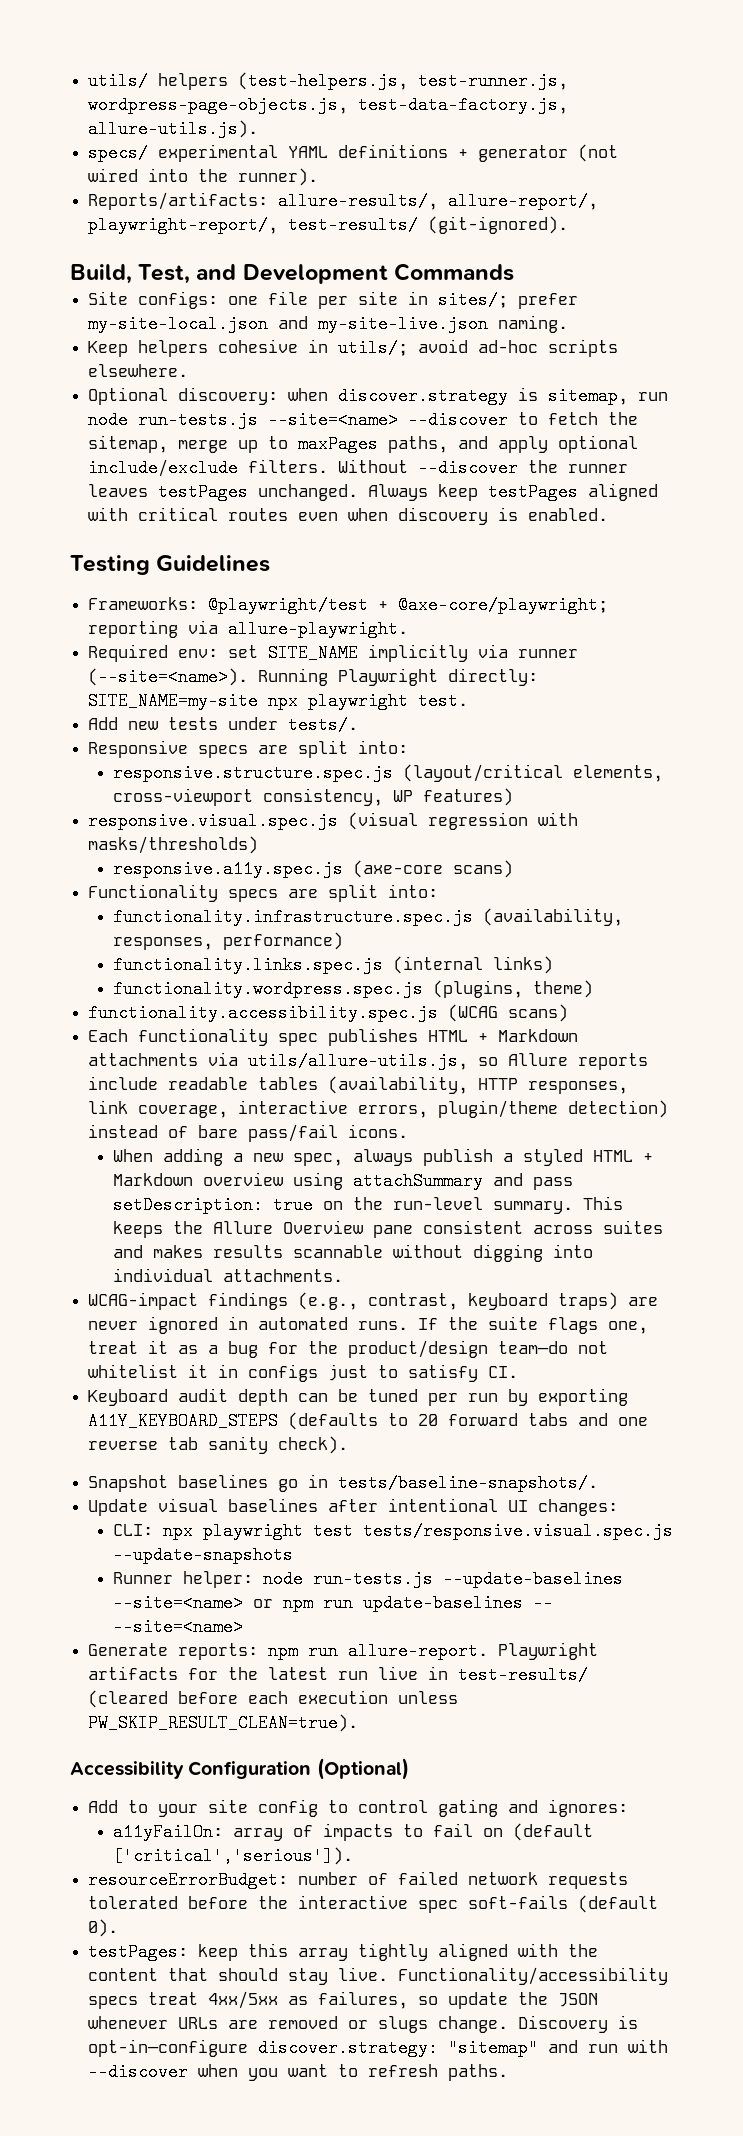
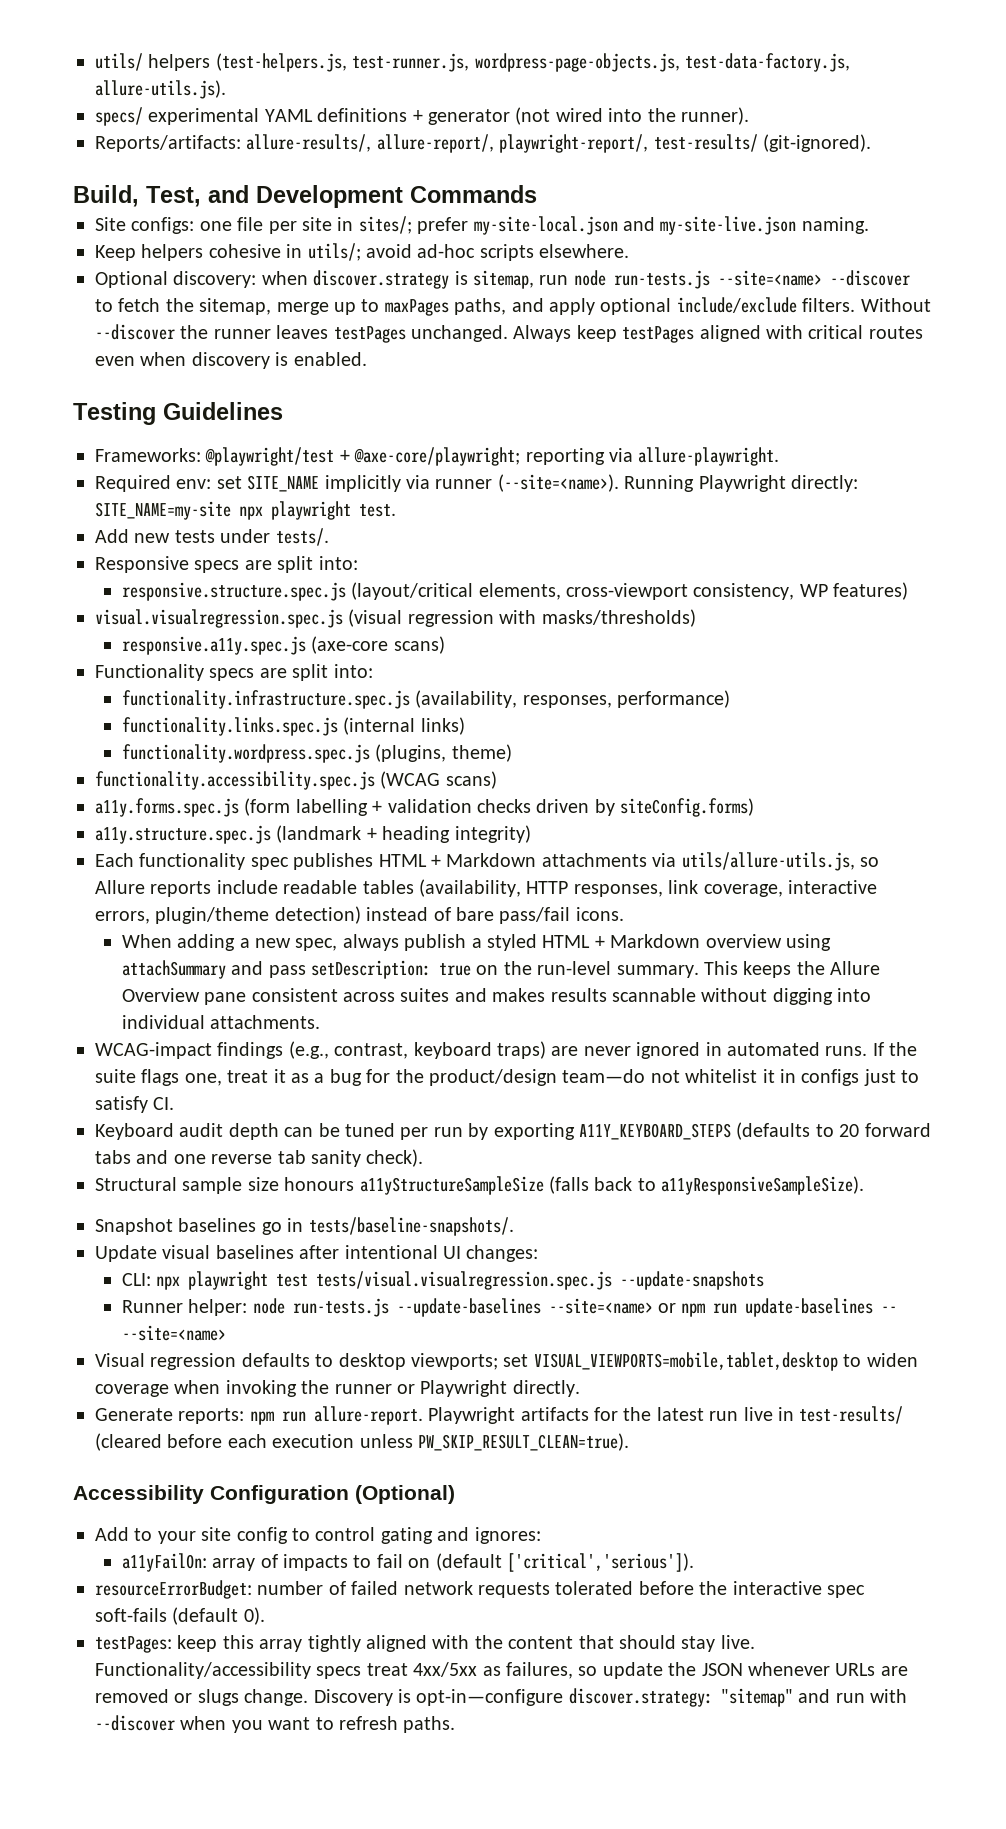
[88,812,339,830] responsive.visual.spec.js -> [95,609,343,628] visual.visualregression.spec.js
(569, 1013) none -> [95,798,755,817] [95,825,531,844] // a11y.forms.spec.js (form labelling + validation checks driven by siteConfig.forms) // a11y.structure.spec.js (landmark + heading integrity)
(349, 1445) none -> [95,1176,865,1195] // Structural sample size honours a11yStructureSampleSize (falls back to a11yResponsiveSampleSize).
[362,1522,673,1540] tests/responsive.visual.spec.js -> [316,1271,613,1290] tests/visual.visualregression.spec.js
(243, 1627) none -> [95,1352,918,1371] [95,1380,580,1397] // Visual regression defaults to desktop viewports; set VISUAL_VIEWPORTS=mobile,tablet,desktop to widen coverage when invoking the runner or Playwright directly.

